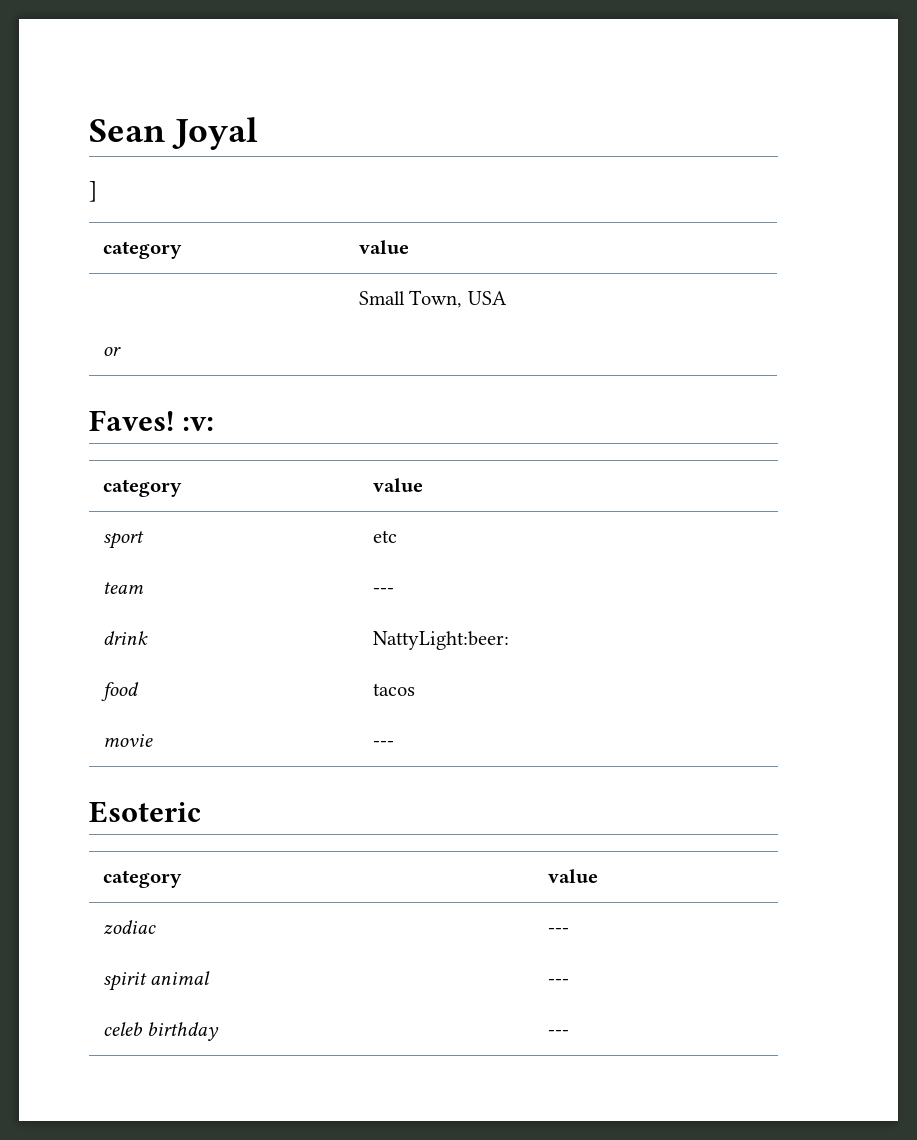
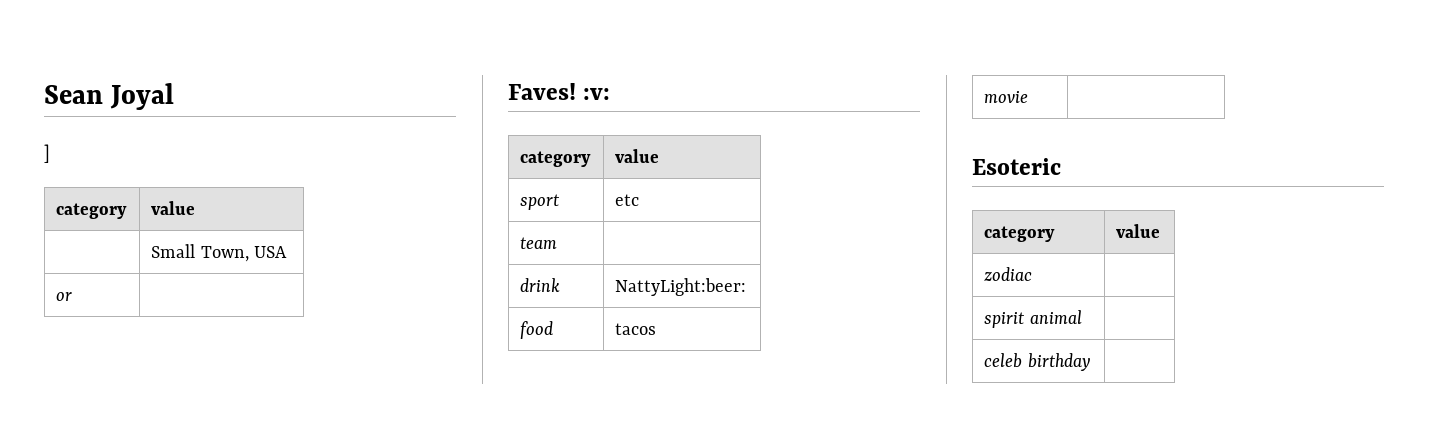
[372,588,394,594] --- -> (558, 243) none
[372,741,394,747] --- -> (1029, 97) none
[547,928,569,934] --- -> (1033, 274) none
[547,979,569,985] --- -> (1082, 317) none
[547,1030,569,1036] --- -> (1090, 362) none

